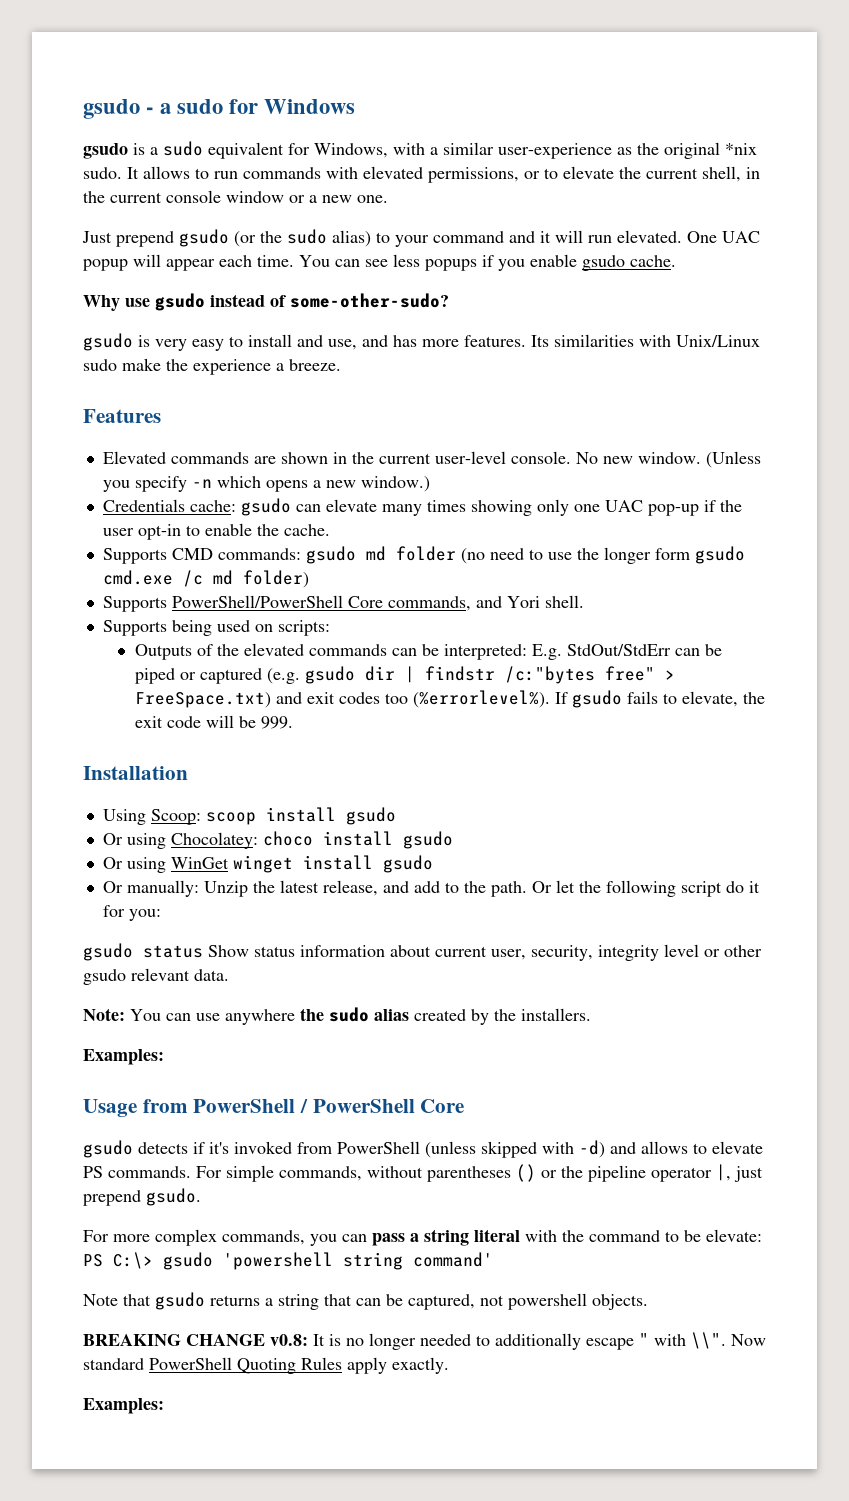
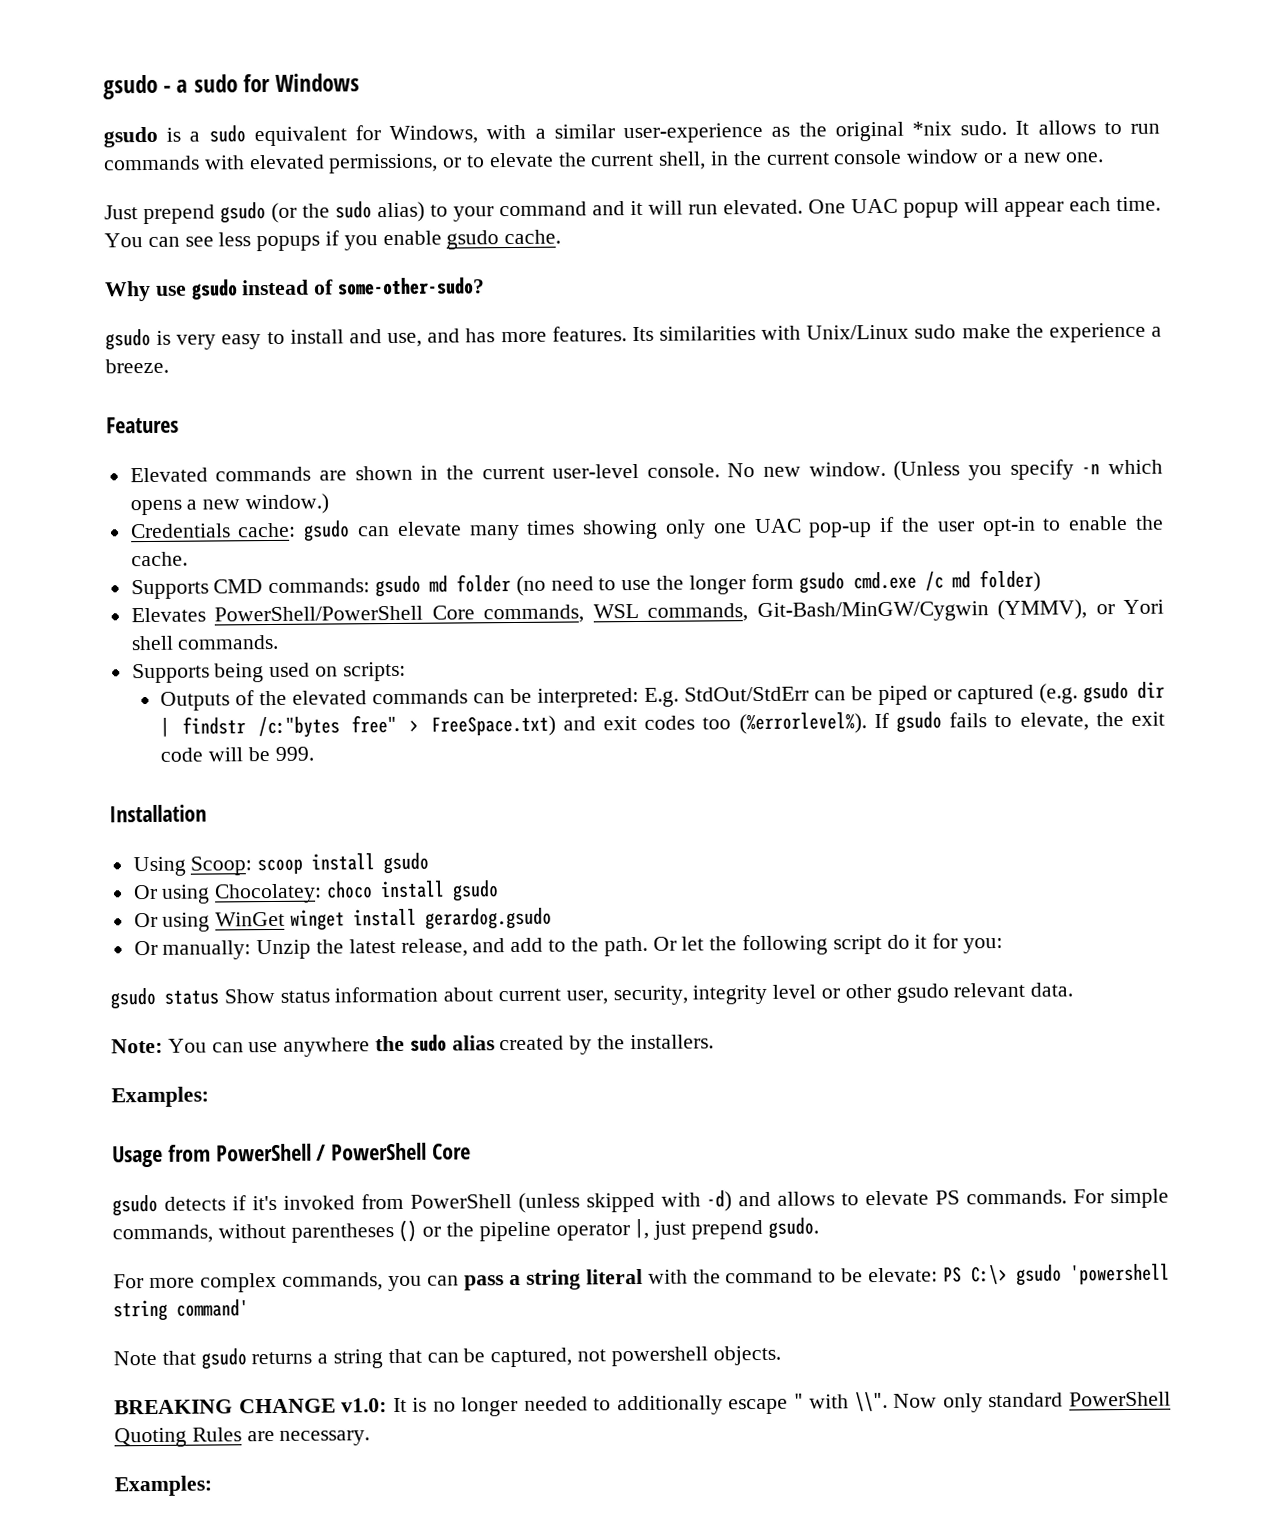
[102,596,167,612] Supports -> [130,607,206,623] Elevates
[475,595,584,608] and Yori shell. -> [592,599,1164,623] [130,634,280,651] WSL commands, Git-Bash/MinGW/Cygwin (YMMV), or Yori shell commands.
[382,855,433,873] gsudo -> [425,907,553,930] gerardog.gsudo
[270,1334,308,1346] v0.8: -> [341,1398,388,1413] v1.0:
(766, 1340) none -> [942,1393,983,1413] only
[347,1357,449,1374] apply exactly. -> [246,1430,371,1446] are necessary.

